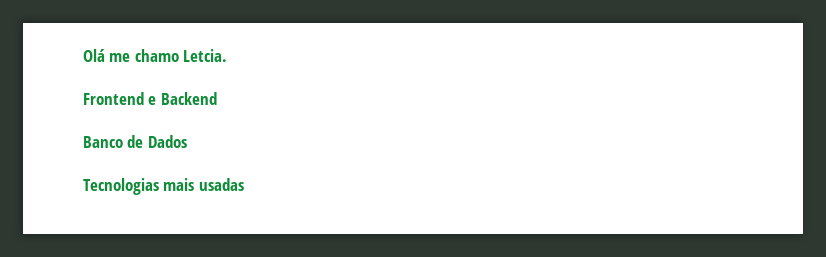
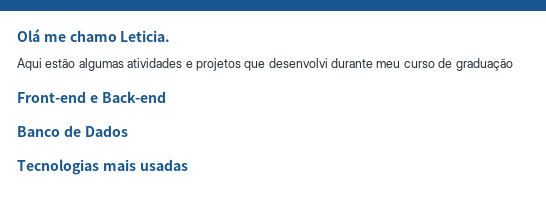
[183,49,228,62] [83,92,217,105] Letcia. // Frontend e Backend -> [120,30,171,42] [17,58,513,71] [17,91,166,103] Leticia. // Aqui estão algumas atividades e projetos que desenvolvi durante meu curso de graduação // Front-end e Back-end

